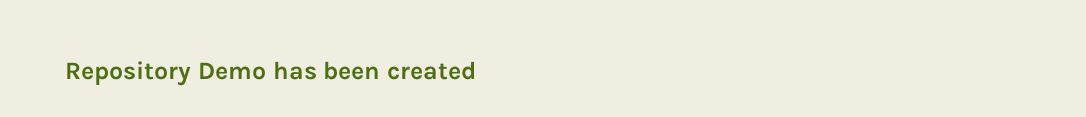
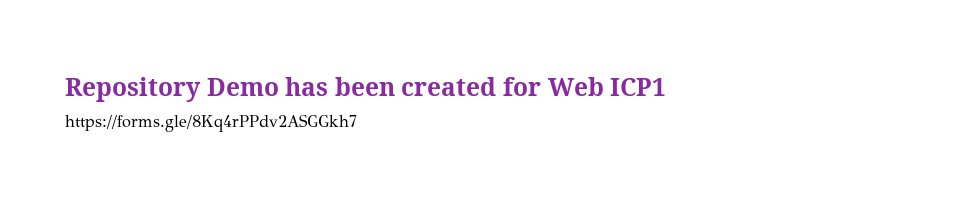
(476, 70) none -> [503,77,667,96] [65,114,357,132] for Web ICP1 // https://forms.gle/8Kq4rPPdv2ASGGkh7

